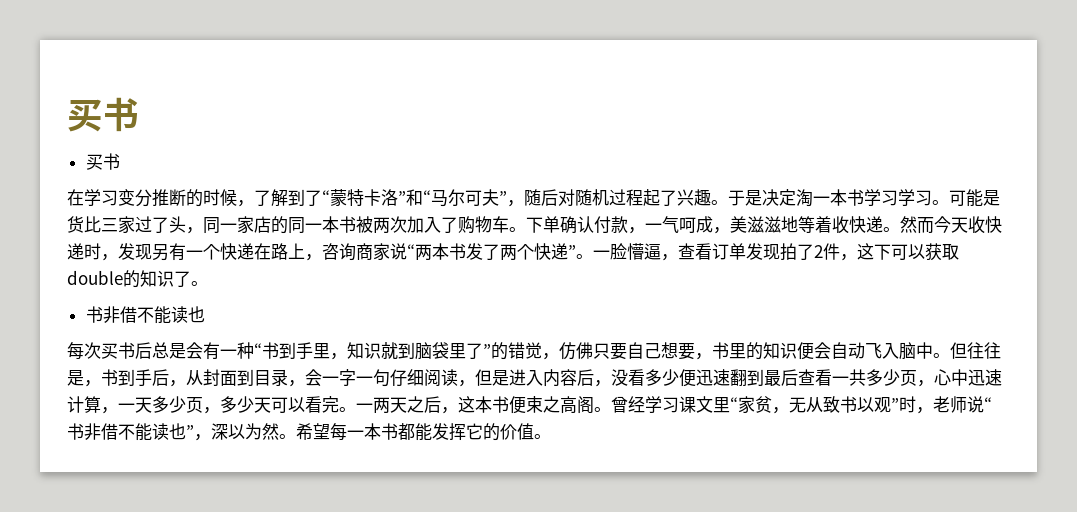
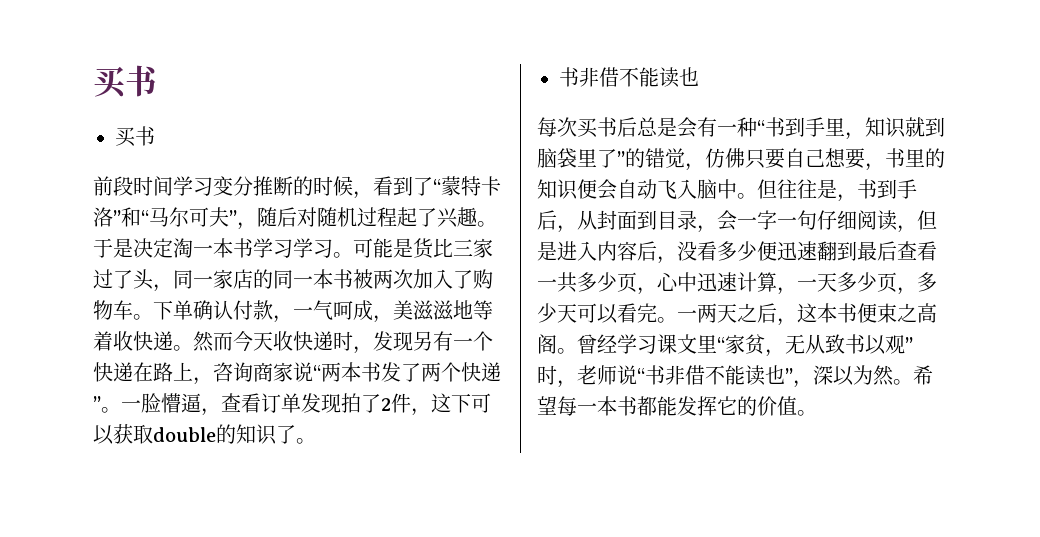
[67,189,84,206] 在 -> [93,176,173,196] 前段时间
[254,189,288,207] 了解 -> [373,176,393,196] 看

